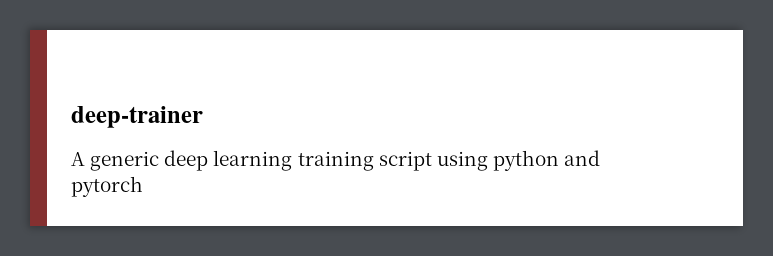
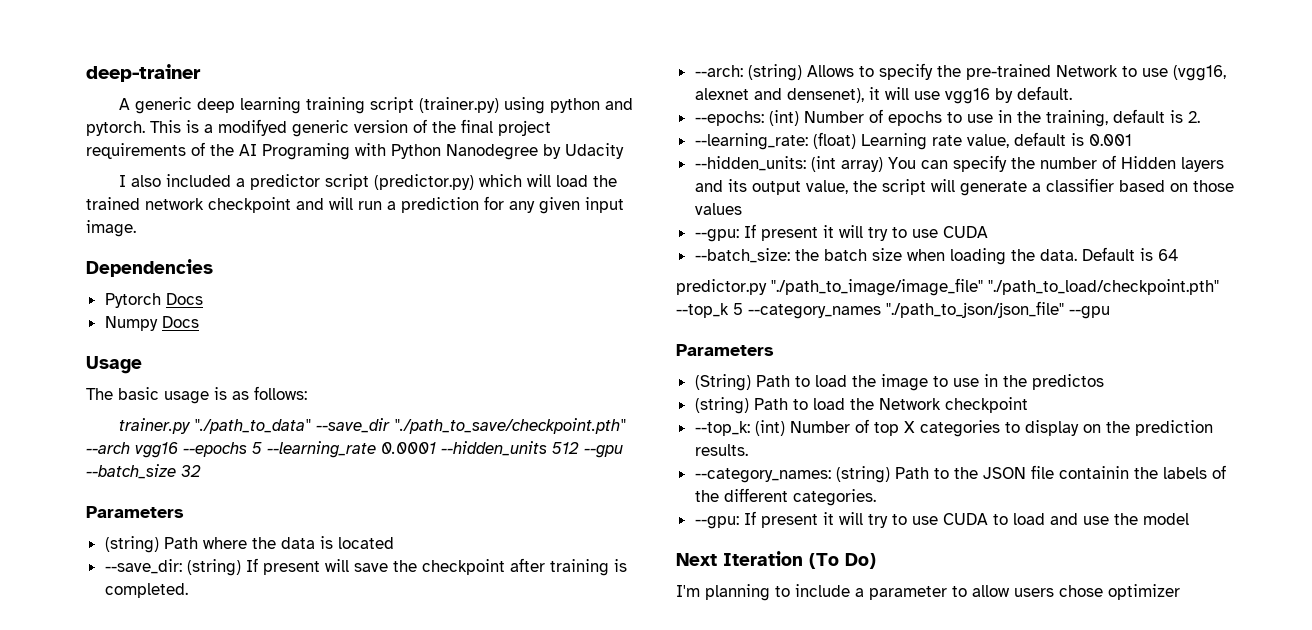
(432, 161) none -> [418,97,499,113] (trainer.py)
[71,176,143,197] pytorch -> [86,119,551,137] [86,142,624,160] [118,174,617,190] [86,196,624,214] [86,220,136,237] [86,259,213,277] [104,293,203,308] [104,316,199,331] [86,356,142,374] [86,386,307,404] [118,418,626,434] [86,441,623,458] [86,464,201,479] [86,506,184,518] [104,536,394,553] [104,558,627,576] [104,583,188,598] [694,63,1226,81] [694,86,1072,104] [694,109,1200,127] [694,132,1132,150] [694,155,1224,172] [694,178,1234,196] [694,203,742,215] [694,224,988,242] [694,247,1178,265] [676,278,1219,296] [676,301,1110,319] [676,344,774,356] [694,374,1104,391] [694,397,1028,414] [694,419,1213,437] [694,444,748,456] [694,465,1226,483] [694,488,876,506] [694,511,1189,529] [676,551,876,569] [676,584,1180,601] pytorch. This is a modifyed generic version of the final project requirements of the AI Programing with Python Nanodegree by Udacity // I also included a predictor script (predictor.py) which will load the trained network checkpoint and will run a prediction for any given input image. // Dependencies // Pytorch Docs // Numpy Docs // Usage // The basic usage is as follows: // trainer.py "./path_to_data" --save_dir "./path_to_save/checkpoint.pth" --arch vgg16 --epochs 5 --learning_rate 0.0001 --hidden_units 512 --gpu --batch_size 32 // Parameters // (string) Path where the data is located // --save_dir: (string) If present will save the checkpoint after training is completed. // --arch: (string) Allows to specify the pre-trained Network to use (vgg16, alexnet and densenet), it will use vgg16 by default. // --epochs: (int) Number of epochs to use in the training, default is 2. // --learning_rate: (float) Learning rate value, default is 0.001 // --hidden_units: (int array) You can specify the number of Hidden layers and its output value, the script will generate a classifier based on those values // --gpu: If present it will try to use CUDA // --batch_size: the batch size when loading the data. Default is 64 // predictor.py "./path_to_image/image_file" "./path_to_load/checkpoint.pth" --top_k 5 --category_names "./path_to_json/json_file" --gpu // Parameters // (String) Path to load the image to use in the predictos // (string) Path to load the Network checkpoint // --top_k: (int) Number of top X categories to display on the prediction results. // --category_names: (string) Path to the JSON file containin the labels of the different categories. // --gpu: If present it will try to use CUDA to load and use the model // Next Iteration (To Do) // I'm planning to include a parameter to allow users chose optimizer

